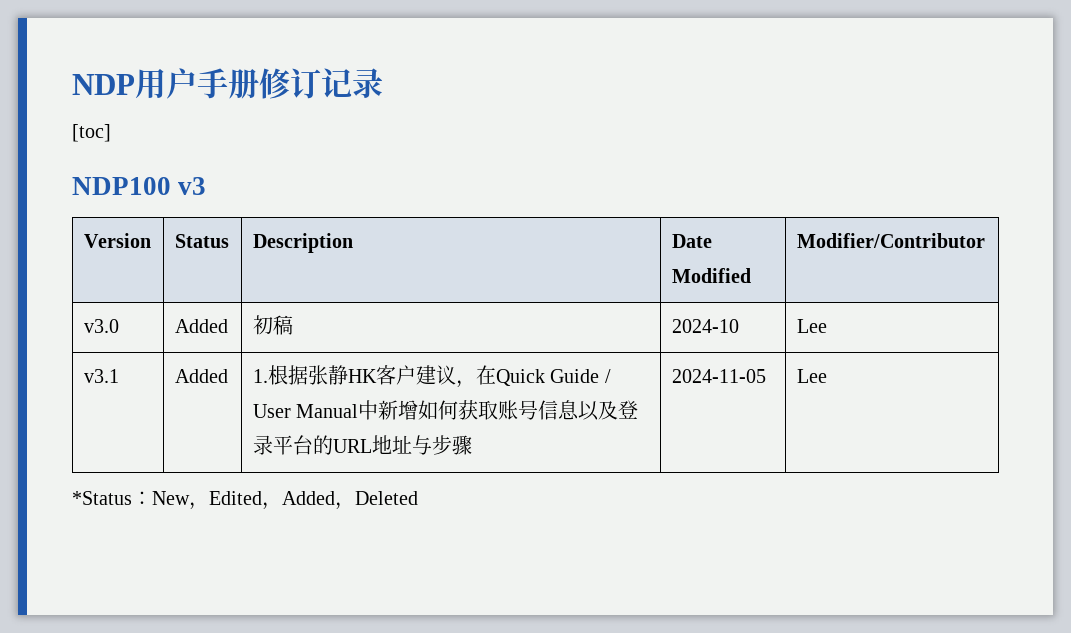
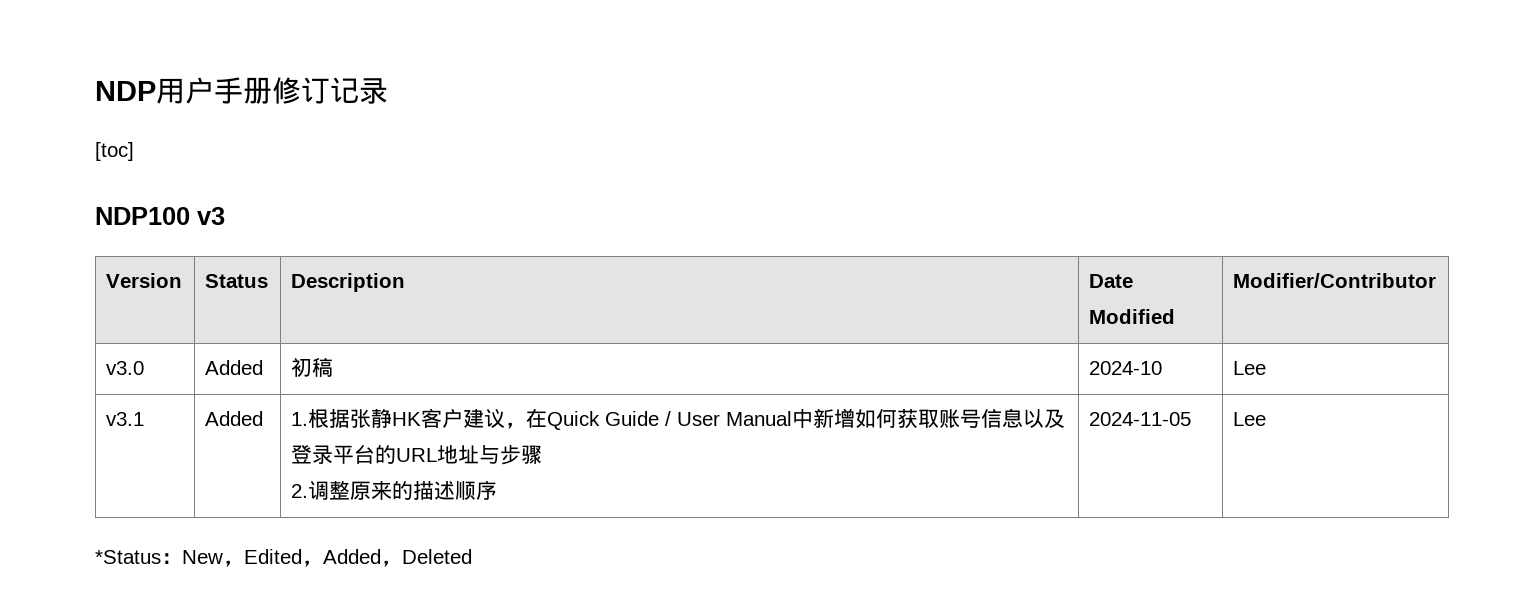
(472, 445) none -> [291,480,498,500] // 2.调整原来的描述顺序

